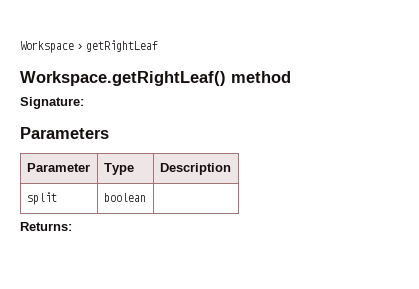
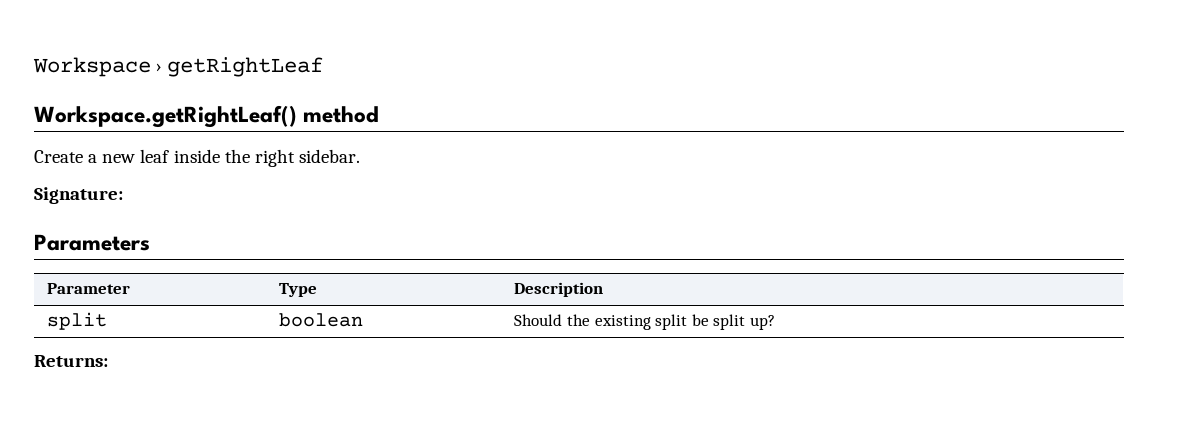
(291, 77) none -> [34,149,360,167] // Create a new leaf inside the right sidebar.
(146, 197) none -> [514,314,776,330] Should the existing split be split up?

